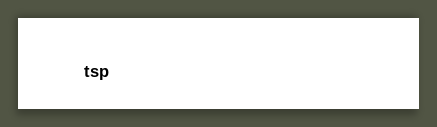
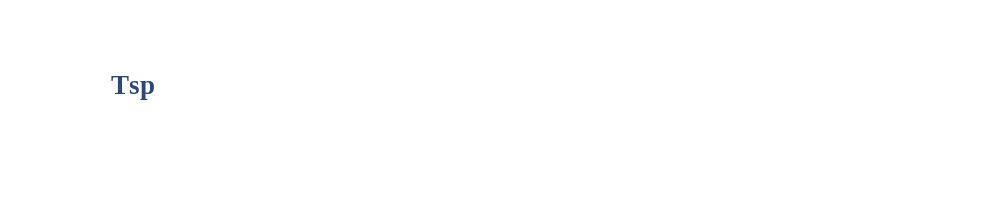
[84,66,109,80] tsp -> [111,76,155,100] Tsp

